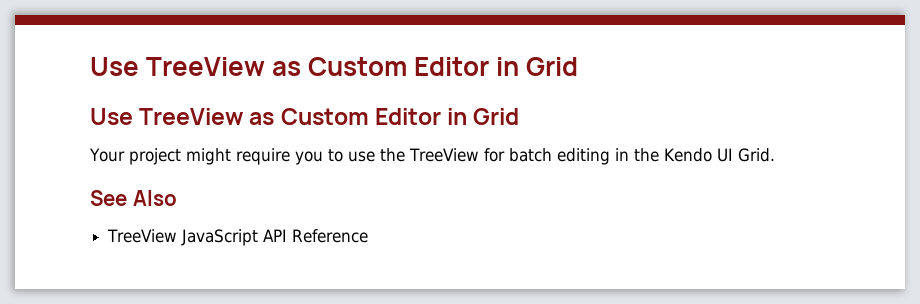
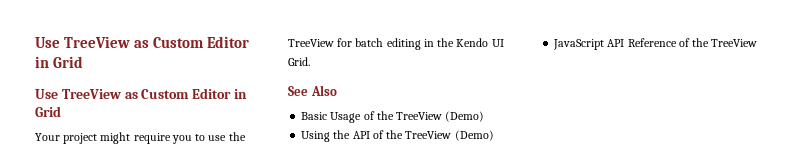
[107,229,369,246] TreeView JavaScript API Reference -> [301,111,485,123] [301,130,494,142] [553,38,758,50] Basic Usage of the TreeView (Demo) // Using the API of the TreeView (Demo) // JavaScript API Reference of the TreeView

